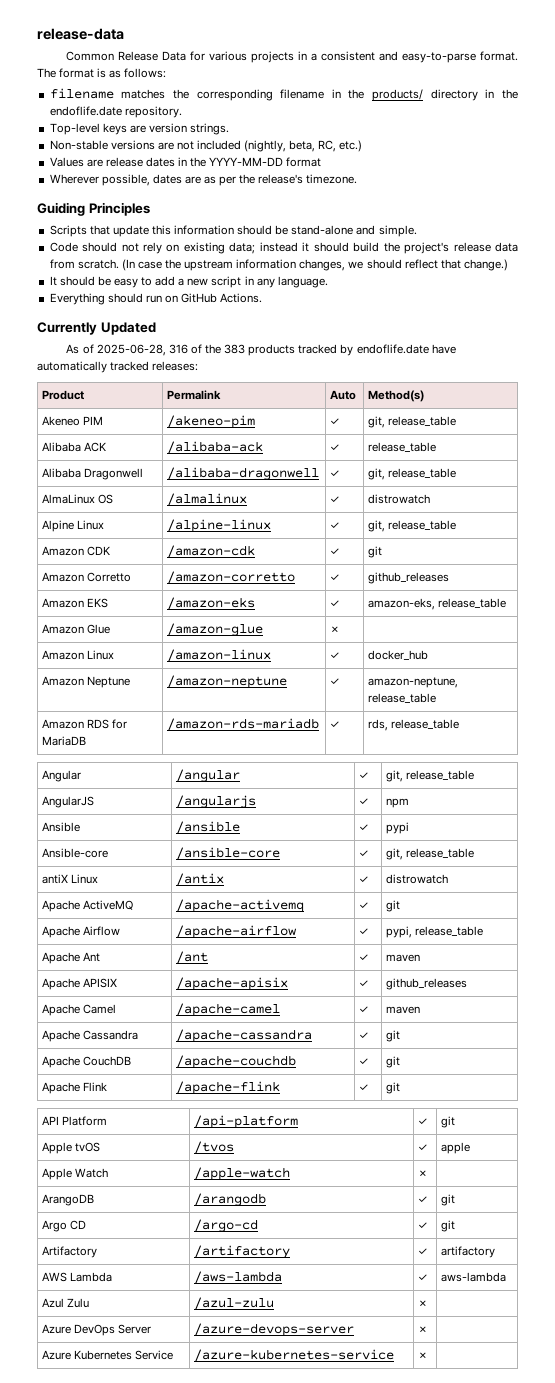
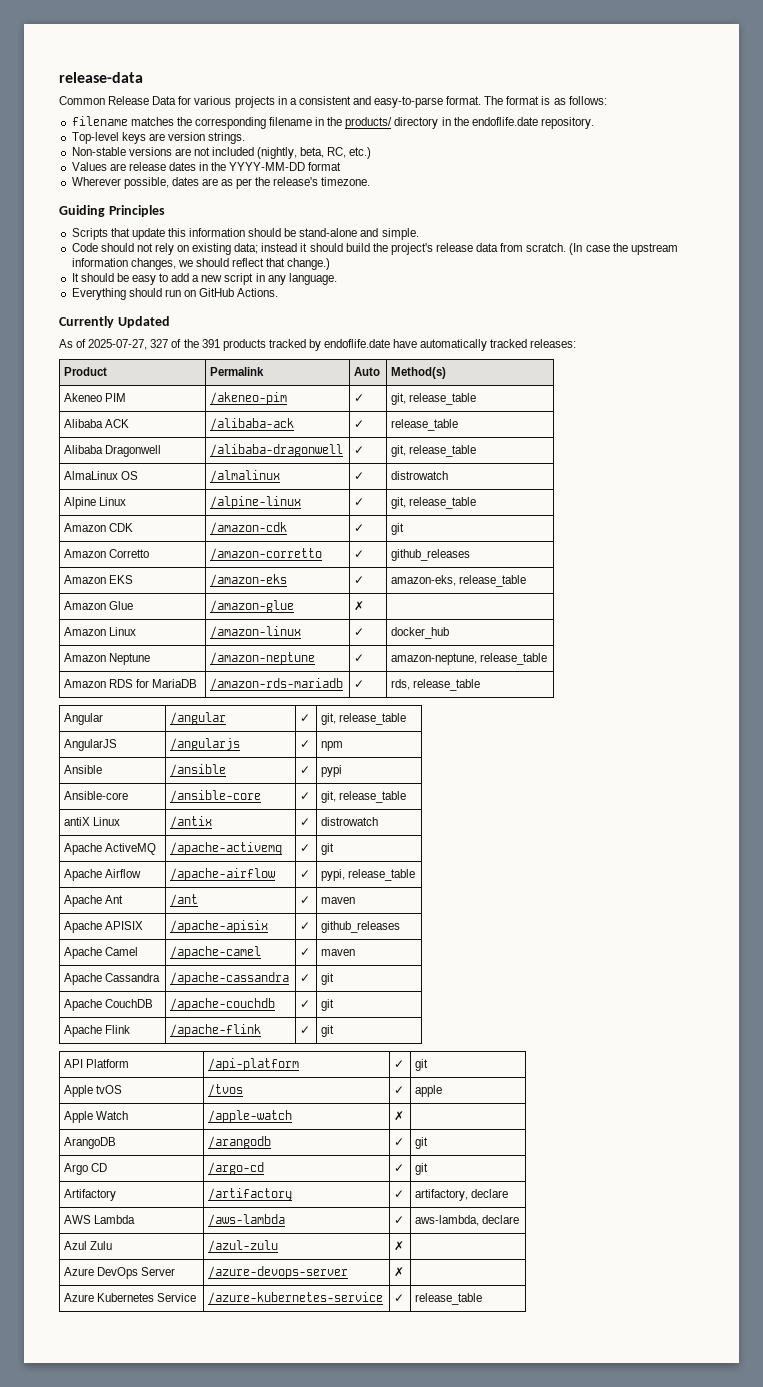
[96,344,188,356] 2025-06-28, 316 -> [88,339,169,350] 2025-07-27, 327
[224,344,246,354] 383 -> [201,339,220,348] 391
[441,1246,496,1258] artifactory -> [414,1189,508,1201] artifactory, declare
[441,1272,507,1282] aws-lambda -> [414,1215,519,1226] aws-lambda, declare
[418,1352,429,1359] ✗ | -> [393,1294,404,1302] [414,1293,482,1305] ✓ | release_table

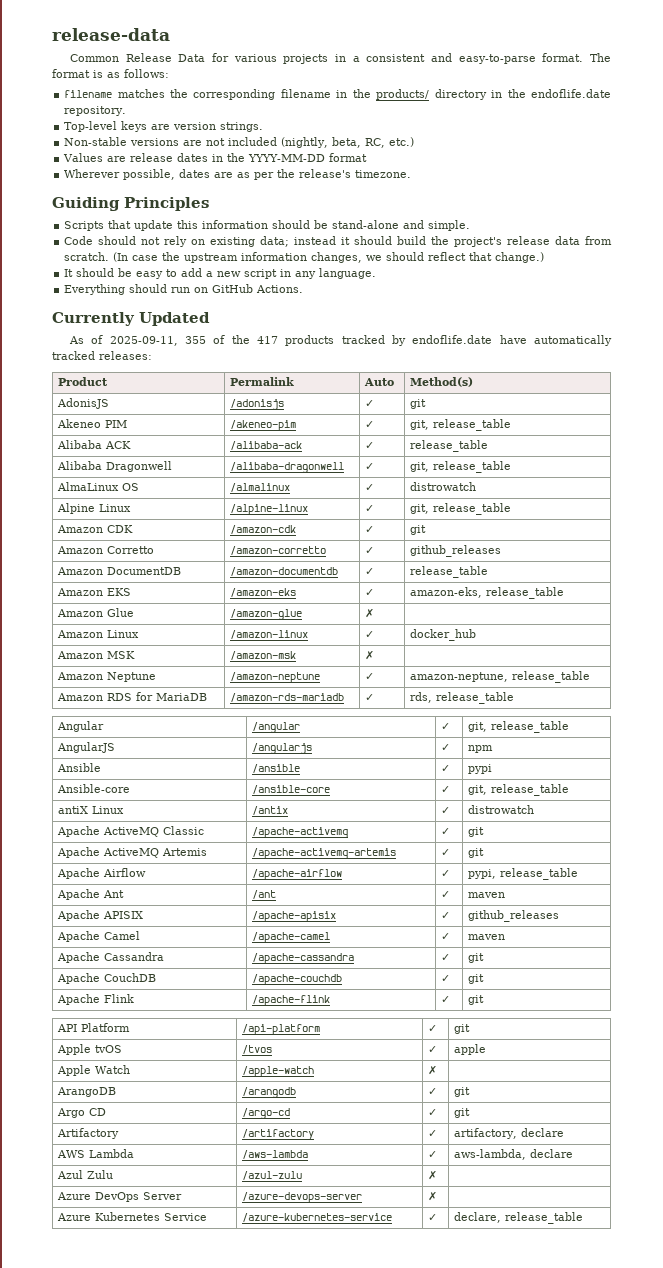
[88,339,169,350] 2025-07-27, 327 -> [109,336,207,346] 2025-09-11, 355
[201,339,220,348] 391 -> [257,336,279,344] 417
(446, 373) none -> [57,398,110,409] [230,399,285,410] [365,400,375,407] [410,399,427,409] // AdonisJS | /adonisjs | ✓ | git
(470, 555) none -> [57,567,182,575] [230,567,339,576] [365,568,375,575] [410,566,489,578] // Amazon DocumentDB | /amazon-documentdb | ✓ | release_table
(449, 633) none -> [57,651,136,659] [230,651,297,660] [365,650,375,660] // Amazon MSK | /amazon-msk | ✗ |
(156, 849) none -> [163,826,205,835] Classic
(334, 849) none -> [57,847,208,858] [252,848,397,859] [441,849,451,856] [468,848,485,858] // Apache ActiveMQ Artemis | /apache-activemq-artemis | ✓ | git
(404, 1298) none -> [454,1212,502,1223] declare,

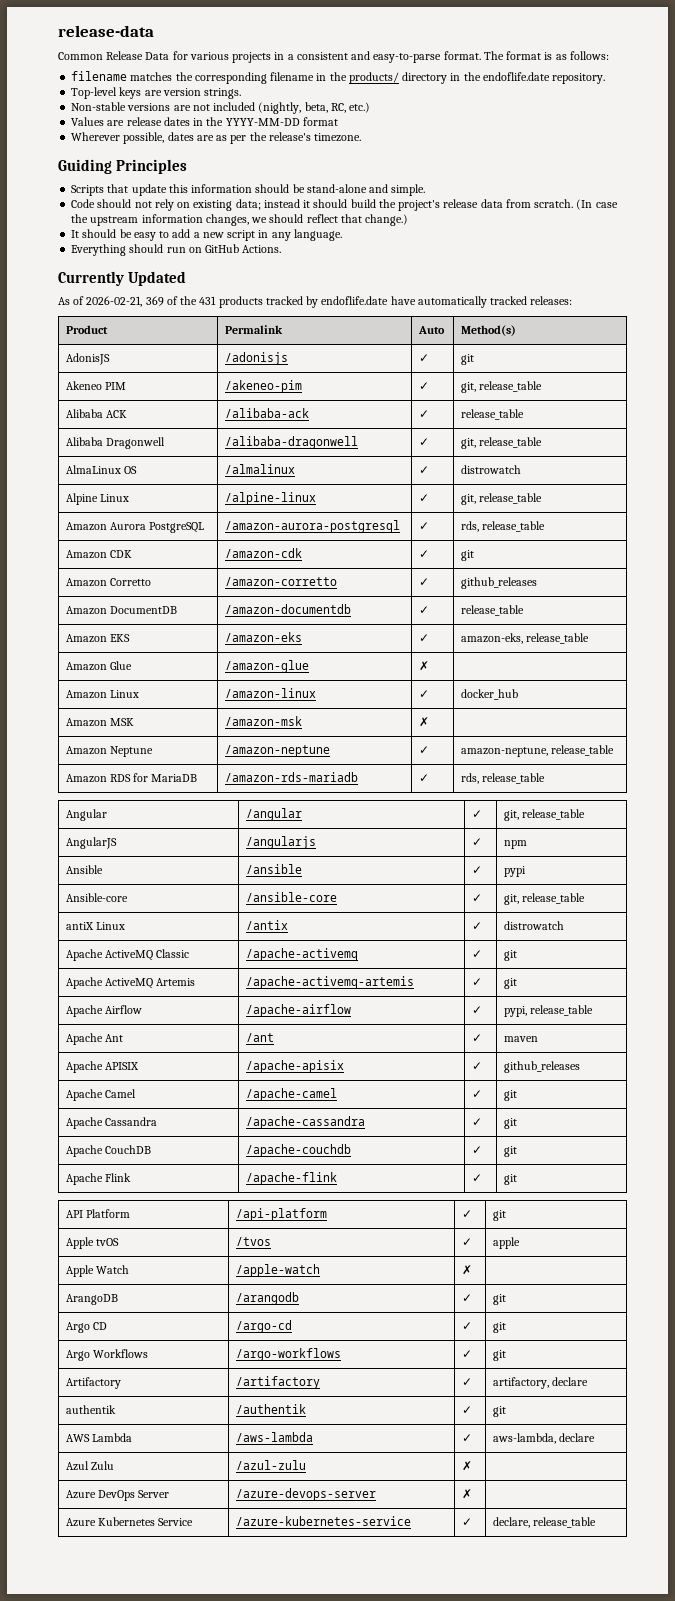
[109,336,207,346] 2025-09-11, 355 -> [86,296,164,307] 2026-02-21, 369
[257,336,279,344] 417 -> [199,296,217,305] 431
(512, 509) none -> [65,522,205,533] [224,520,400,533] [418,522,429,530] [460,521,545,532] // Amazon Aurora PostgreSQL | /amazon-aurora-postgresql | ✓ | rds, release_table
[468,934,506,940] maven -> [503,1090,517,1101] git
(471, 1113) none -> [65,1349,148,1361] [235,1348,341,1361] [461,1350,472,1358] [492,1350,506,1361] // Argo Workflows | /argo-workflows | ✓ | git
(565, 1132) none -> [65,1405,116,1414] [235,1404,306,1414] [461,1406,472,1414] [492,1406,506,1417] // authentik | /authentik | ✓ | git

